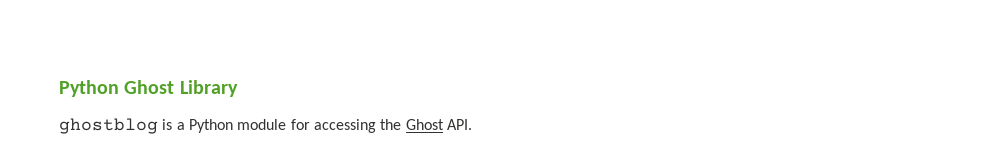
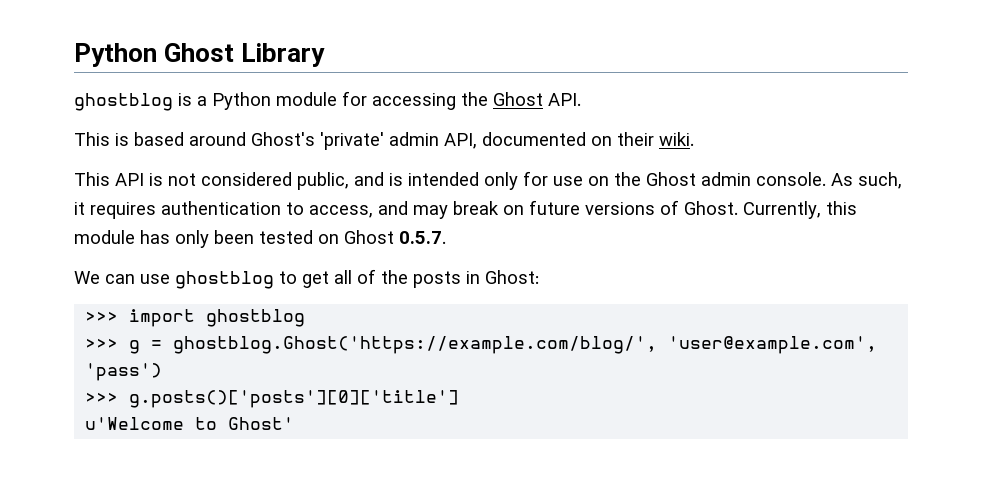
(472, 124) none -> [74,132,694,150] [74,171,902,190] [74,200,857,219] [74,230,446,248] [74,269,539,289] [85,309,306,327] [85,336,878,354] [85,363,163,381] [85,390,460,408] [85,417,295,430] // This is based around Ghost's 'private' admin API, documented on their wiki. // This API is not considered public, and is intended only for use on the Ghost admin console. As such, it requires authentication to access, and may break on future versions of Ghost. Currently, this module has only been tested on Ghost 0.5.7. // We can use ghostblog to get all of the posts in Ghost: // >>> import ghostblog // >>> g = ghostblog.Ghost('https://example.com/blog/', 'user@example.com', 'pass') // >>> g.posts()['posts'][0]['title'] // u'Welcome to Ghost'

